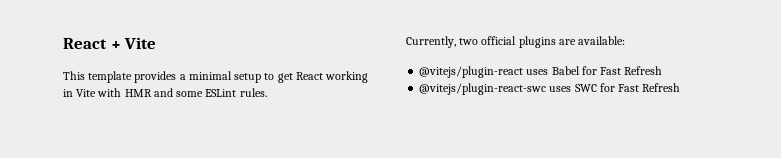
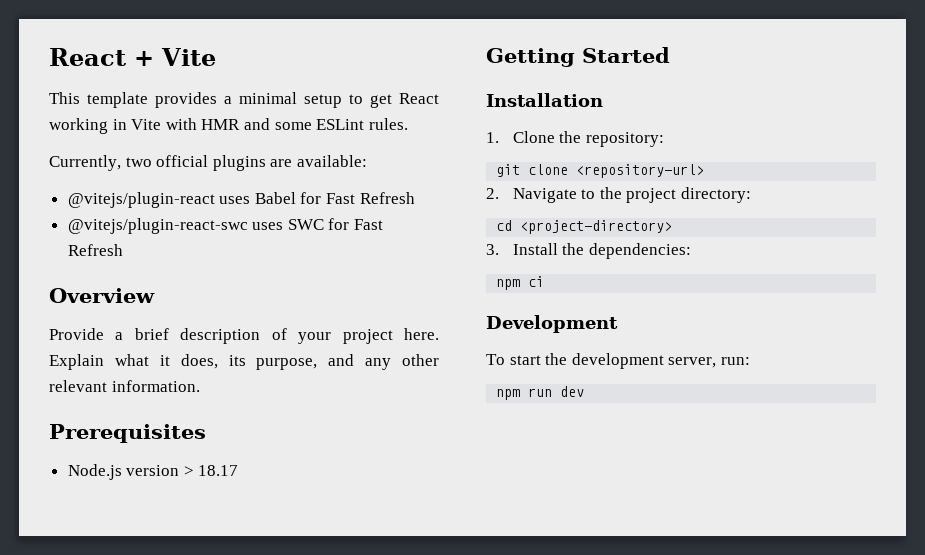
(681, 87) none -> [49,288,155,303] [49,328,439,344] [49,354,439,370] [49,380,200,392] [49,424,206,443] [67,464,239,480] [486,47,670,67] [486,93,603,107] [486,131,664,147] [496,164,705,178] [486,187,751,203] [496,220,673,234] [486,243,691,259] [496,276,545,290] [486,315,618,333] [486,353,750,369] [496,386,585,400] // Overview // Provide a brief description of your project here. Explain what it does, its purpose, and any other relevant information. // Prerequisites // Node.js version > 18.17 // Getting Started // Installation // 1. Clone the repository: // git clone <repository-url> // 2. Navigate to the project directory: // cd <project-directory> // 3. Install the dependencies: // npm ci // Development // To start the development server, run: // npm run dev

